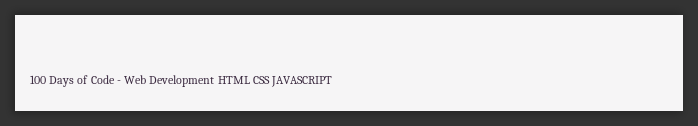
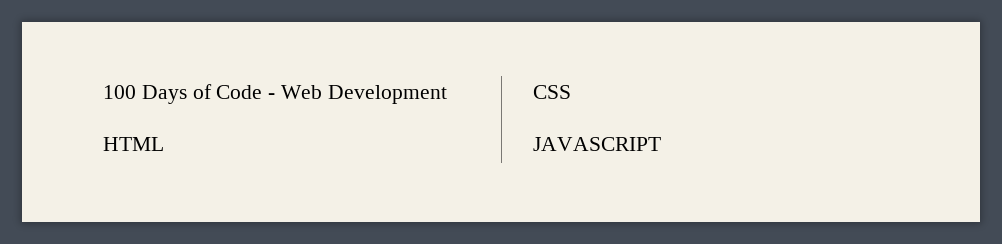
(215, 81) none -> (447, 94) //
(250, 80) none -> (164, 144) //
(270, 80) none -> (571, 92) //

